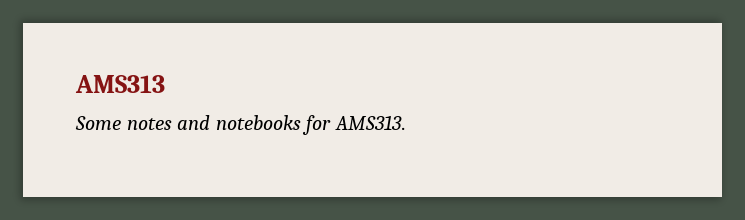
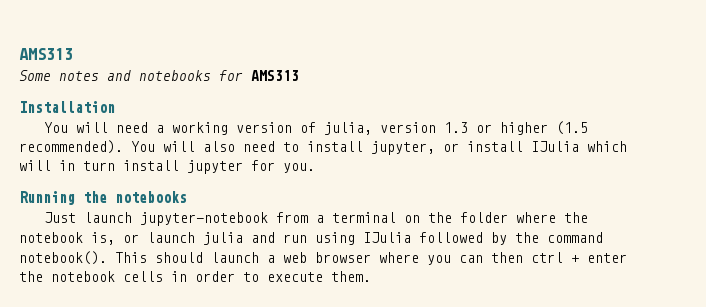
[334,115,405,130] AMS313. -> [251,70,299,81] [19,101,115,113] [43,121,588,135] [19,140,627,155] [19,160,315,174] [19,191,187,205] [43,212,588,226] [19,232,603,245] [19,251,627,265] [19,271,371,282] AMS313 // Installation // You will need a working version of julia, version 1.3 or higher (1.5 recommended). You will also need to install jupyter, or install IJulia which will in turn install jupyter for you. // Running the notebooks // Just launch jupyter-notebook from a terminal on the folder where the notebook is, or launch julia and run using IJulia followed by the command notebook(). This should launch a web browser where you can then ctrl + enter the notebook cells in order to execute them.

